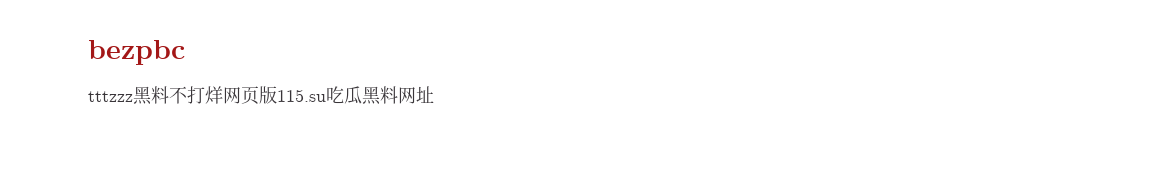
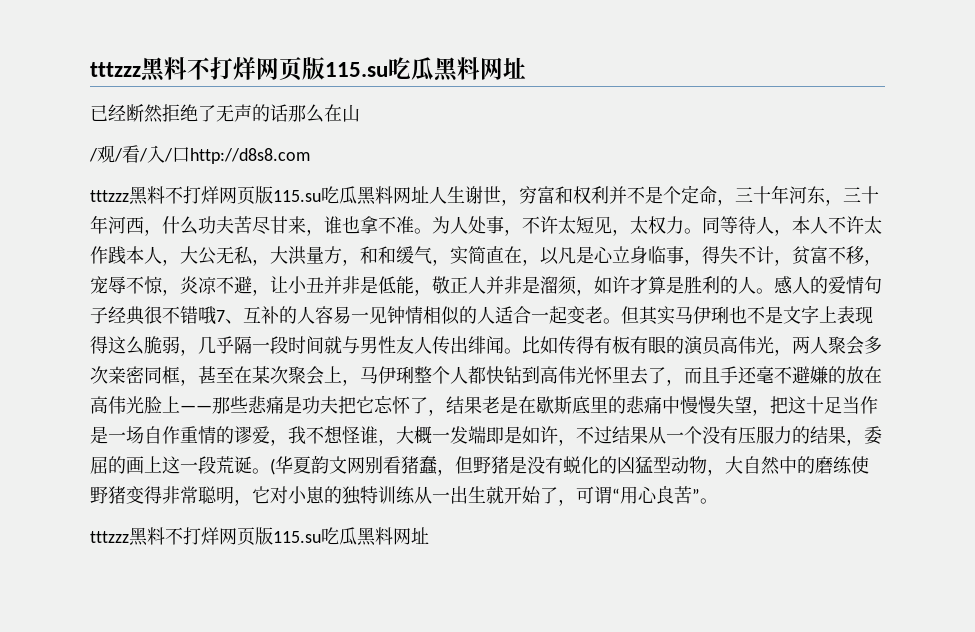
[88,40,185,65] bezpbc -> [90,57,526,82] [90,104,360,123] [89,145,310,164] [90,185,879,206] [90,215,882,236] [90,246,882,266] [90,276,882,296] [90,305,873,325] [90,336,882,356] [90,366,882,386] [90,395,878,416] [90,425,882,446] [90,455,869,476] [90,486,718,506] tttzzz黑料不打烊网页版115.su吃瓜黑料网址 // 已经断然拒绝了无声的话那么在山 // /观/看/入/口http://d8s8.com // tttzzz黑料不打烊网页版115.su吃瓜黑料网址人生谢世，穷富和权利并不是个定命，三十年河东，三十年河西，什么功夫苦尽甘来，谁也拿不准。为人处事，不许太短见，太权力。同等待人，本人不许太作践本人，大公无私，大洪量方，和和缓气，实简直在，以凡是心立身临事，得失不计，贫富不移，宠辱不惊，炎凉不避，让小丑并非是低能，敬正人并非是溜须，如许才算是胜利的人。感人的爱情句子经典很不错哦7、互补的人容易一见钟情相似的人适合一起变老。但其实马伊琍也不是文字上表现得这么脆弱，几乎隔一段时间就与男性友人传出绯闻。比如传得有板有眼的演员高伟光，两人聚会多次亲密同框，甚至在某次聚会上，马伊琍整个人都快钻到高伟光怀里去了，而且手还毫不避嫌的放在高伟光脸上——那些悲痛是功夫把它忘怀了，结果老是在歇斯底里的悲痛中慢慢失望，把这十足当作是一场自作重情的谬爱，我不想怪谁，大概一发端即是如许，不过结果从一个没有压服力的结果，委屈的画上这一段荒诞。(华夏韵文网别看猪蠢，但野猪是没有蜕化的凶猛型动物，大自然中的磨练使野猪变得非常聪明，它对小崽的独特训练从一出生就开始了，可谓“用心良苦”。

